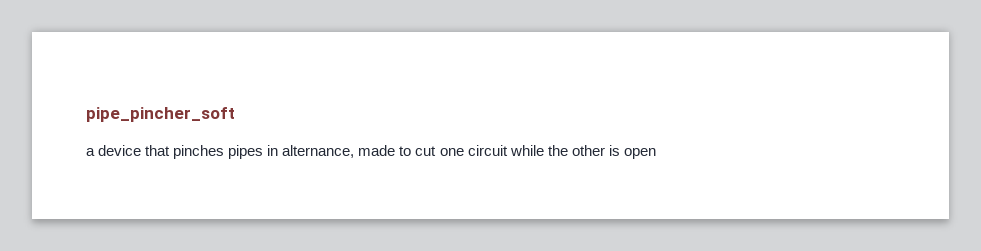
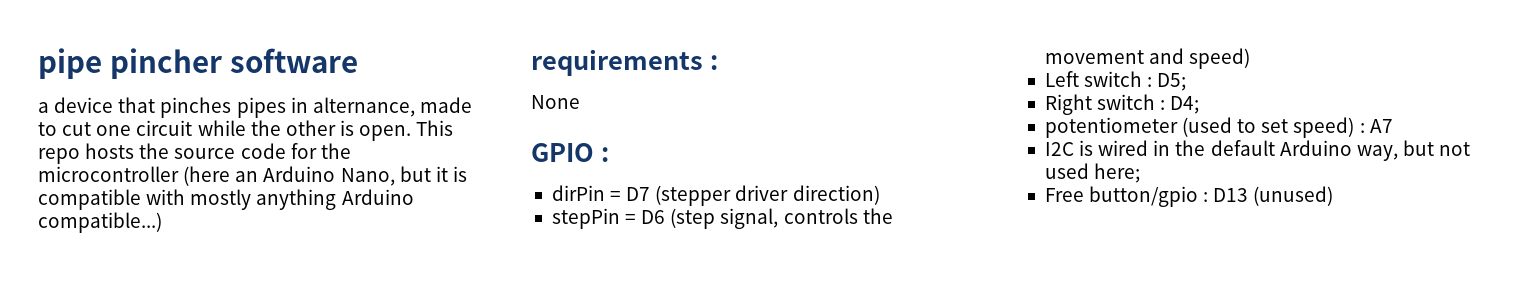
[86,107,235,122] pipe_pincher_soft -> [38,48,358,79] pipe pincher software
[623,148,656,159] open -> [359,120,454,141] [38,143,351,164] [38,166,467,186] [38,189,414,210] [38,212,162,233] [531,49,718,76] [531,95,580,109] [531,143,609,162] [551,185,880,206] [551,208,893,229] [1044,48,1251,69] [1044,71,1187,91] [1044,94,1200,115] [1044,117,1393,138] [1044,140,1471,161] [1044,163,1141,183] [1044,186,1334,207] open. This repo hosts the source code for the microcontroller (here an Arduino Nano, but it is compatible with mostly anything Arduino compatible...) // requirements : // None // GPIO : // dirPin = D7 (stepper driver direction) // stepPin = D6 (step signal, controls the movement and speed) // Left switch : D5; // Right switch : D4; // potentiometer (used to set speed) : A7 // I2C is wired in the default Arduino way, but not used here; // Free button/gpio : D13 (unused)

